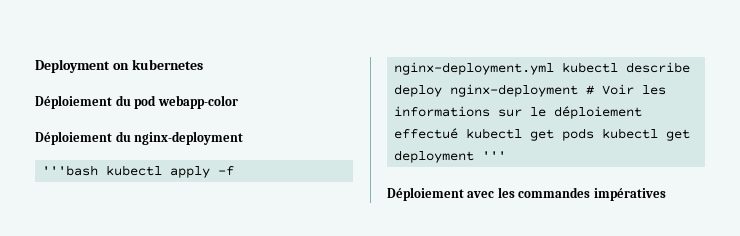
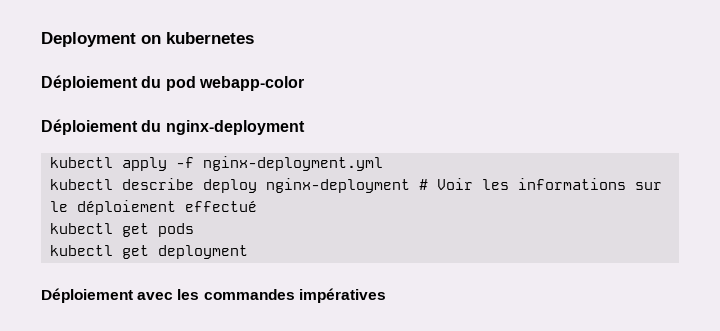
[42,165,99,176] '''bash -> (305, 127) none
(555, 68) none -> (384, 163) //
(459, 133) none -> (258, 206) //
(595, 134) none -> (195, 230) //
[482,151,507,160] ''' -> (249, 252) none

